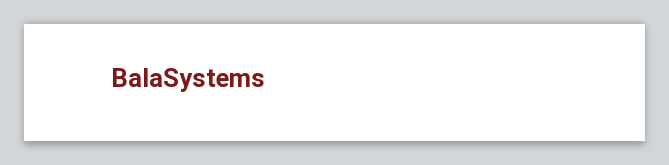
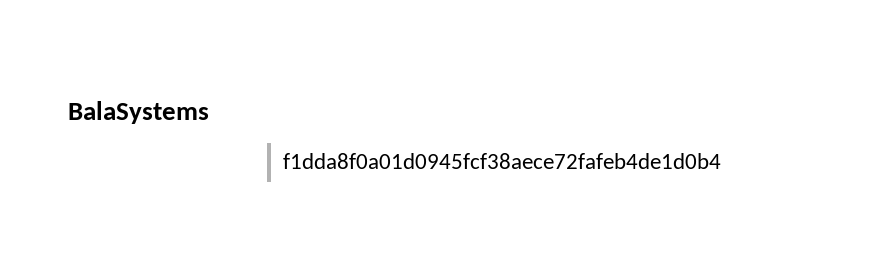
(265, 80) none -> [283,153,722,169] // f1dda8f0a01d0945fcf38aece72fafeb4de1d0b4

